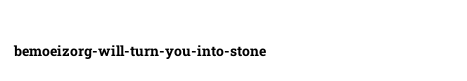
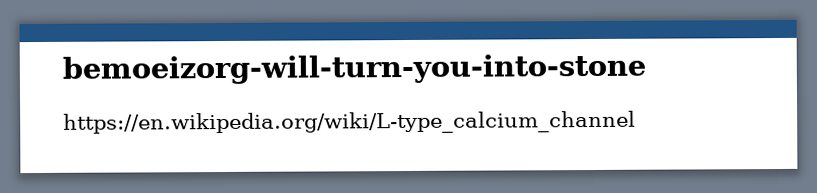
(266, 52) none -> [63,110,636,135] // https://en.wikipedia.org/wiki/L-type_calcium_channel

